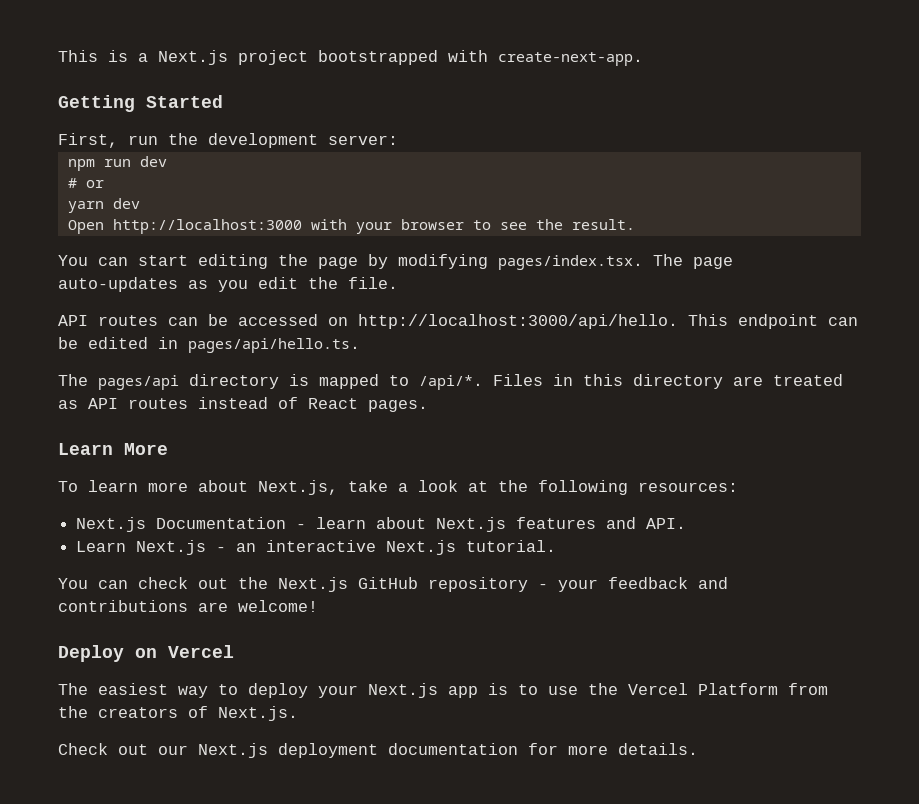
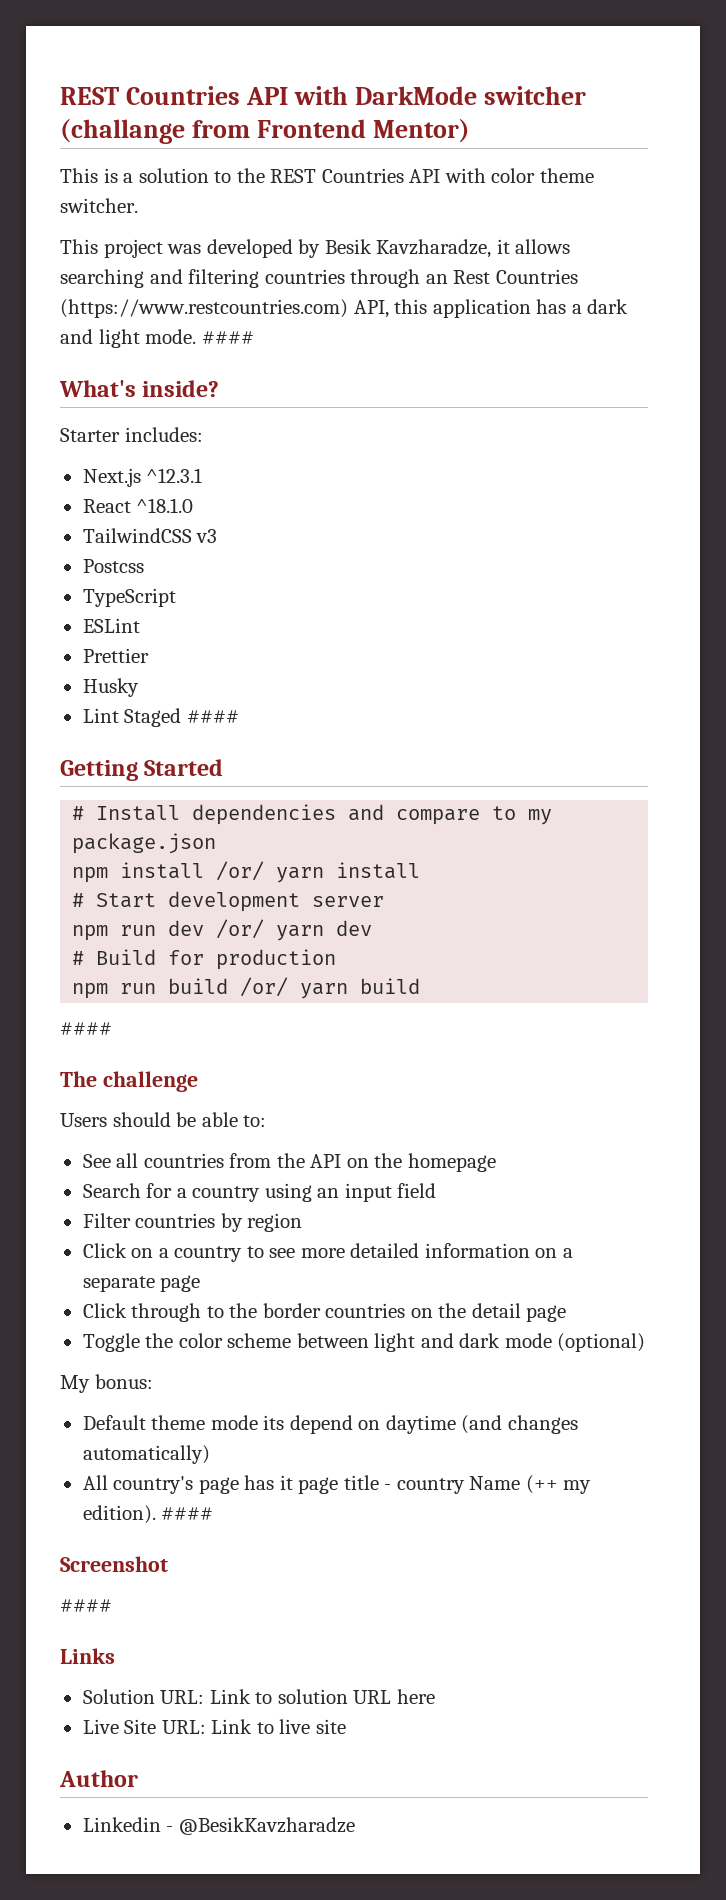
[58,50,643,66] [58,95,223,112] [58,133,398,148] This is a Next.js project bootstrapped with create-next-app. // Getting Started // First, run the development server: -> [60,86,587,105] [60,119,471,144] [60,168,594,183] [60,198,138,213] [60,239,571,258] [60,269,578,288] [60,299,629,318] [60,329,254,348] [59,380,220,397] [60,427,203,442] [82,468,203,487] [82,498,194,513] [82,528,218,543] [82,559,144,573] [82,588,176,607] [82,618,140,633] [82,648,149,663] [82,678,139,697] [82,708,239,727] [60,759,224,781] [72,804,553,825] [72,833,217,854] [72,861,421,883] [72,891,385,912] REST Countries API with DarkMode switcher (challange from Frontend Mentor) // This is a solution to the REST Countries API with color theme switcher. // This project was developed by Besik Kavzharadze, it allows searching and filtering countries through an Rest Countries (https://www.restcountries.com) API, this application has a dark and light mode. #### // What's inside? // Starter includes: // Next.js ^12.3.1 // React ^18.1.0 // TailwindCSS v3 // Postcss // TypeScript // ESLint // Prettier // Husky // Lint Staged #### // Getting Started // # Install dependencies and compare to my package.json // npm install /or/ yarn install // # Start development server
[67,178,104,188] // # or // -> [216,919,265,939] /or/
[67,219,635,234] [58,254,733,270] [58,277,398,292] [58,314,858,329] [58,337,360,353] [58,374,843,390] [58,397,428,412] [58,443,168,455] [58,480,738,495] [76,517,687,532] [76,540,557,555] [58,577,728,592] [58,600,318,612] [58,645,234,662] [58,683,828,698] [58,706,298,721] [58,743,698,758] Open http://localhost:3000 with your browser to see the result. // You can start editing the page by modifying pages/index.tsx. The page auto-updates as you edit the file. // API routes can be accessed on http://localhost:3000/api/hello. This endpoint can be edited in pages/api/hello.ts. // The pages/api directory is mapped to /api/*. Files in this directory are treated as API routes instead of React pages. // Learn More // To learn more about Next.js, take a look at the following resources: // Next.js Documentation - learn about Next.js features and API. // Learn Next.js - an interactive Next.js tutorial. // You can check out the Next.js GitHub repository - your feedback and contributions are welcome! // Deploy on Vercel // The easiest way to deploy your Next.js app is to use the Vercel Platform from the creators of Next.js. // Check out our Next.js deployment documentation for more details. -> [72,949,337,970] [72,977,421,999] [60,1022,112,1035] [60,1071,198,1092] [60,1112,267,1127] [82,1153,496,1172] [82,1183,437,1202] [82,1213,303,1232] [82,1243,573,1262] [82,1275,201,1292] [82,1303,567,1322] [82,1333,646,1352] [60,1374,153,1393] [82,1415,578,1434] [82,1445,210,1464] [82,1475,592,1494] [82,1505,214,1524] [60,1556,168,1572] [60,1599,112,1612] [60,1648,115,1664] [82,1689,435,1704] [82,1719,346,1734] [59,1770,138,1787] [82,1817,355,1835] # Build for production // npm run build /or/ yarn build // #### // The challenge // Users should be able to: // See all countries from the API on the homepage // Search for a country using an input field // Filter countries by region // Click on a country to see more detailed information on a separate page // Click through to the border countries on the detail page // Toggle the color scheme between light and dark mode (optional) // My bonus: // Default theme mode its depend on daytime (and changes automatically) // All country's page has it page title - country Name (++ my edition). #### // Screenshot // #### // Links // Solution URL: Link to solution URL here // Live Site URL: Link to live site // Author // Linkedin - @BesikKavzharadze

